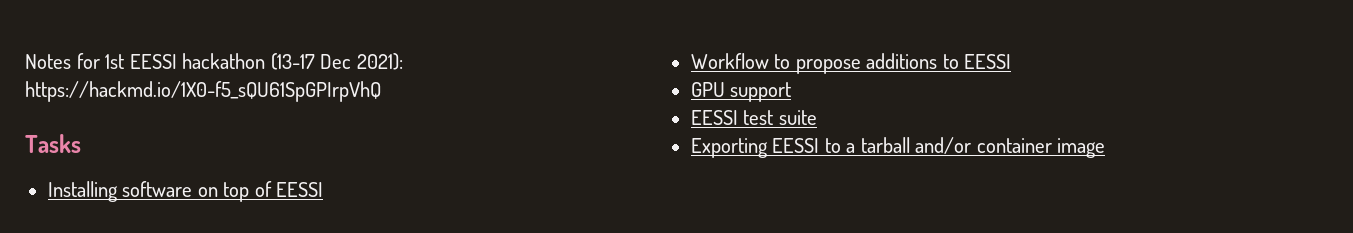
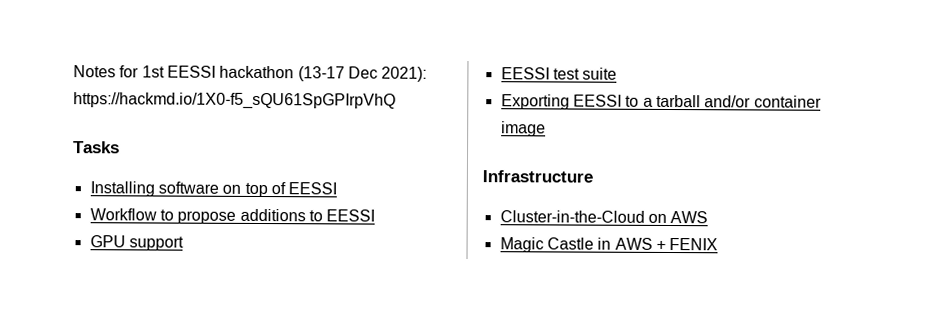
(1106, 148) none -> [482,170,593,183] [499,210,709,224] [499,237,719,253] // Infrastructure // Cluster-in-the-Cloud on AWS // Magic Castle in AWS + FENIX

